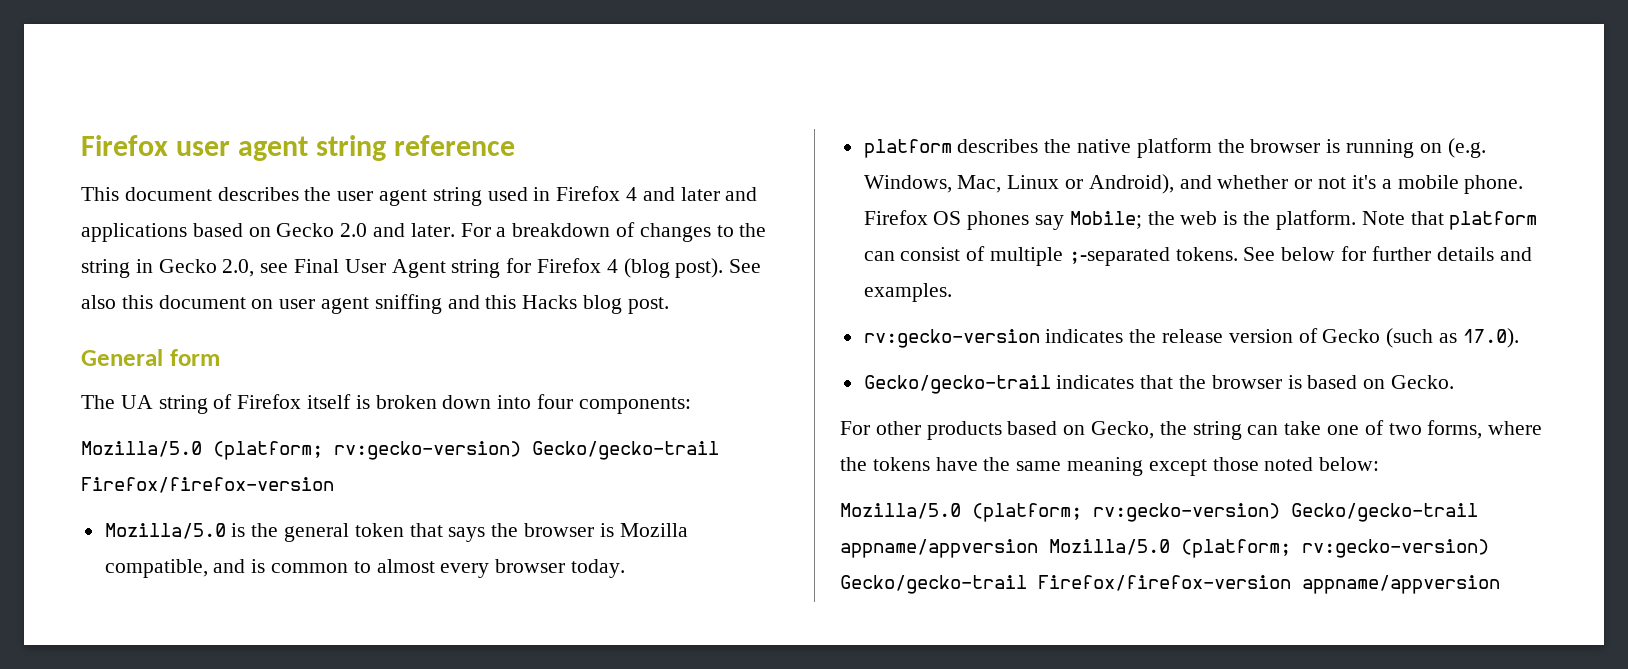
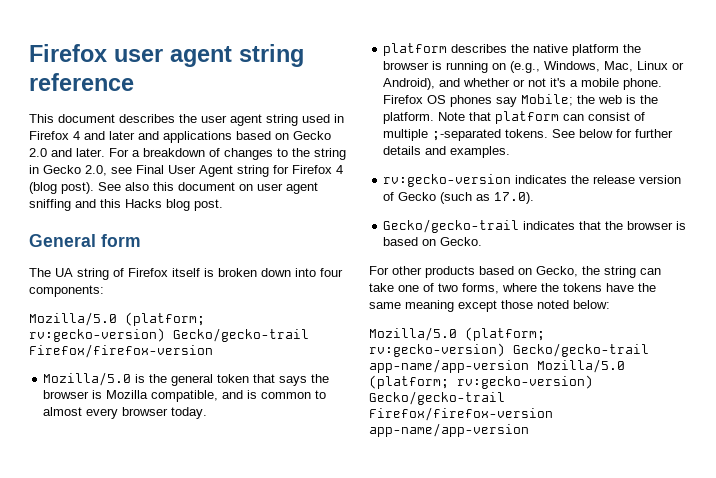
[1447,138,1486,158] (e.g. -> [510,61,541,73] (e.g.,
[840,539,1489,558] [840,575,1500,594] appname/appversion Mozilla/5.0 (platform; rv:gecko-version) Gecko/gecko-trail Firefox/firefox-version appname/appversion -> [369,359,625,373] [369,375,593,389] [369,391,505,405] [369,407,553,421] [369,423,529,437] app-name/app-version Mozilla/5.0 (platform; rv:gecko-version) Gecko/gecko-trail Firefox/firefox-version app-name/app-version

